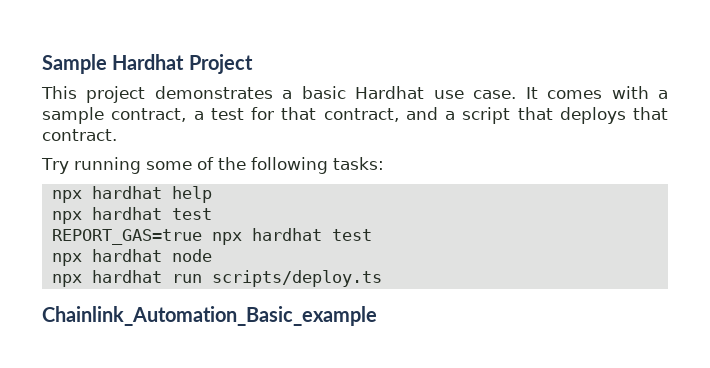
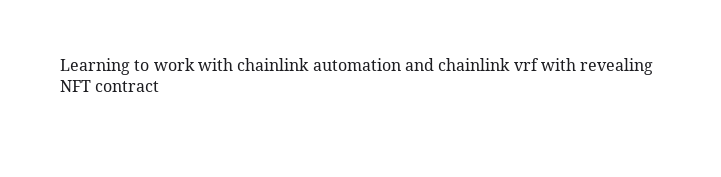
[42,54,253,74] [41,86,668,103] [42,107,668,124] [42,129,117,141] [41,157,384,174] [51,186,212,203] [51,207,212,224] [51,228,372,245] [51,249,212,266] [51,270,382,287] [42,306,377,326] Sample Hardhat Project // This project demonstrates a basic Hardhat use case. It comes with a sample contract, a test for that contract, and a script that deploys that contract. // Try running some of the following tasks: // npx hardhat help // npx hardhat test // REPORT_GAS=true npx hardhat test // npx hardhat node // npx hardhat run scripts/deploy.ts // Chainlink_Automation_Basic_example -> [60,58,654,75] [60,80,160,92] Learning to work with chainlink automation and chainlink vrf with revealing NFT contract

